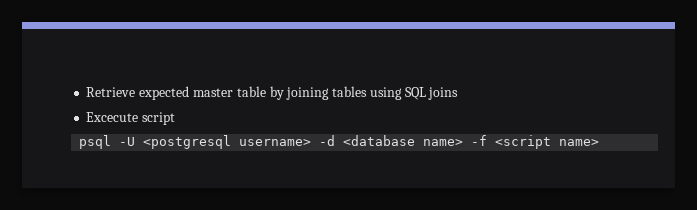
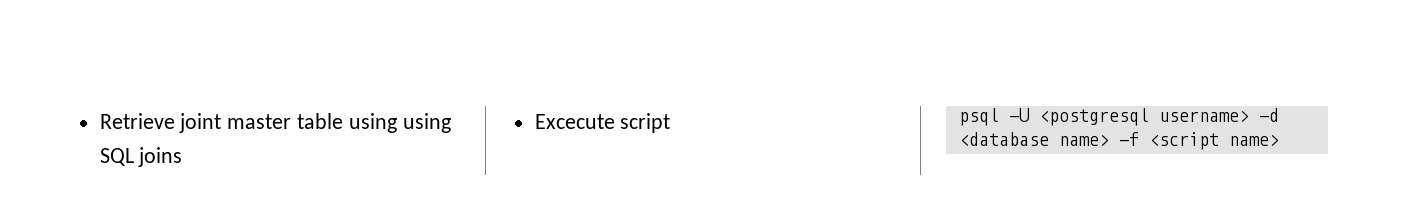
[139,86,190,100] expected -> [179,113,222,133] joint
[269,86,368,100] by joining tables -> [348,113,397,133] using

